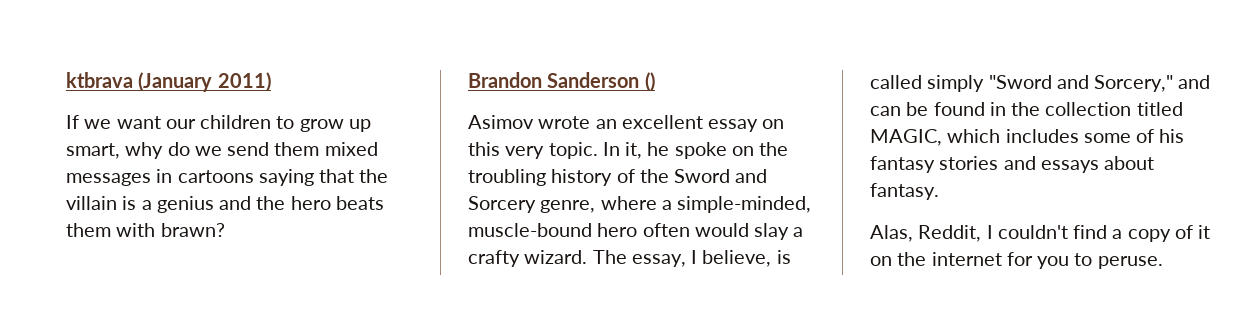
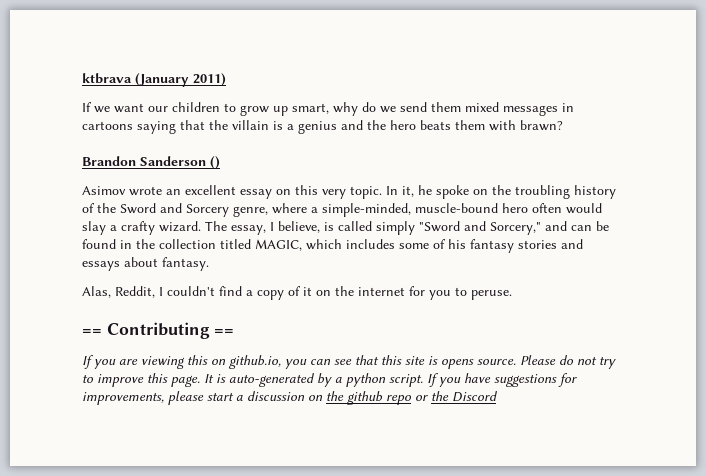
(1163, 262) none -> [82,322,235,339] [82,355,616,369] [82,373,577,387] [82,391,498,405] // == Contributing == // If you are viewing this on github.io, you can see that this site is opens source. Please do not try to improve this page. It is auto-generated by a python script. If you have suggestions for improvements, please start a discussion on the github repo or the Discord

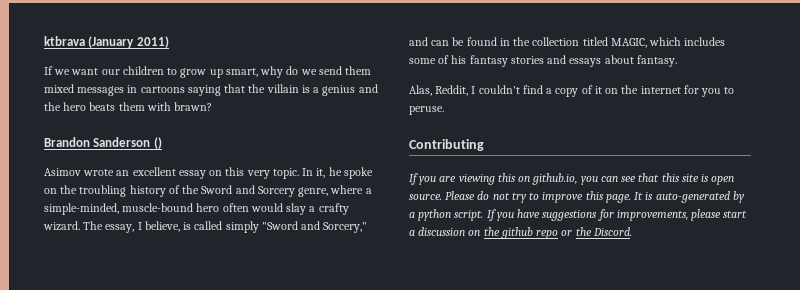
[82,329,102,335] == -> (444, 110) none
[214,329,235,335] == -> (484, 145) none
[441,359,474,369] opens -> [711,176,735,185] open
[452,391,498,402] Discord -> [592,227,632,236] Discord.

